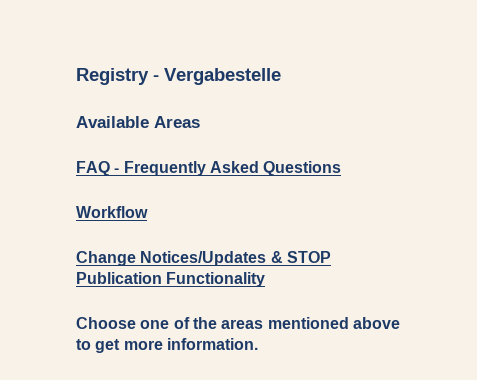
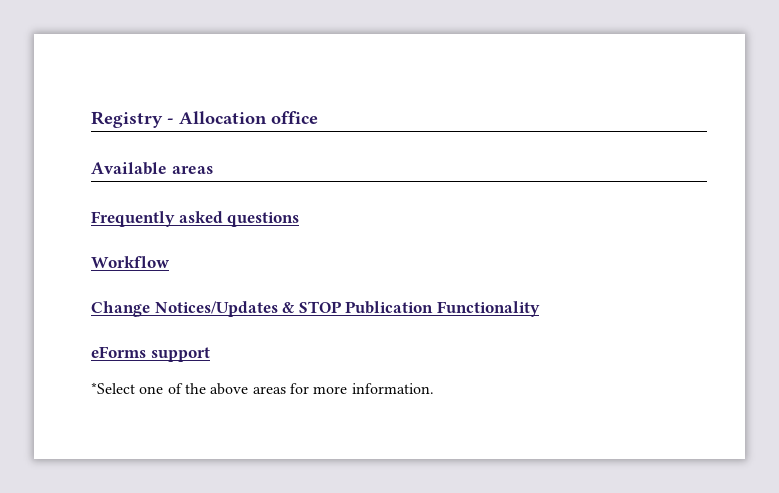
[164,68,281,85] Vergabestelle -> [179,111,318,124] Allocation office
[154,116,200,128] [76,161,342,176] Areas // FAQ - Frequently Asked Questions -> [171,166,213,174] [91,211,300,227] areas // Frequently asked questions
[76,317,400,329] [76,339,121,353] Choose one of the areas mentioned above to get -> [91,346,210,362] [91,382,309,395] eForms support // *Select one of the above areas for

